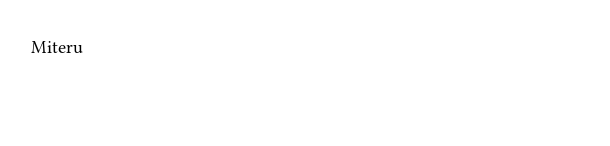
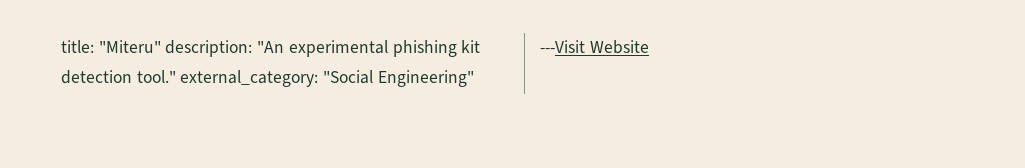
[31,41,83,54] Miteru -> [61,40,481,57] [61,70,474,87] [540,40,649,54] title: "Miteru" description: "An experimental phishing kit detection tool." external_category: "Social Engineering" ---Visit Website

